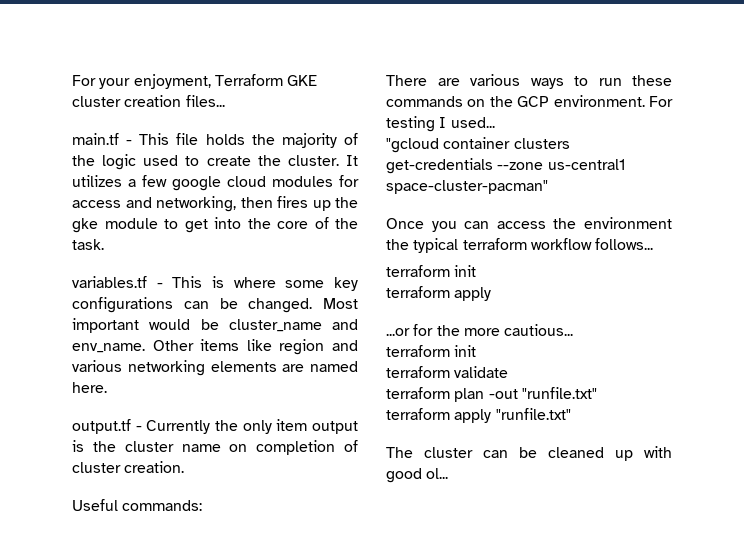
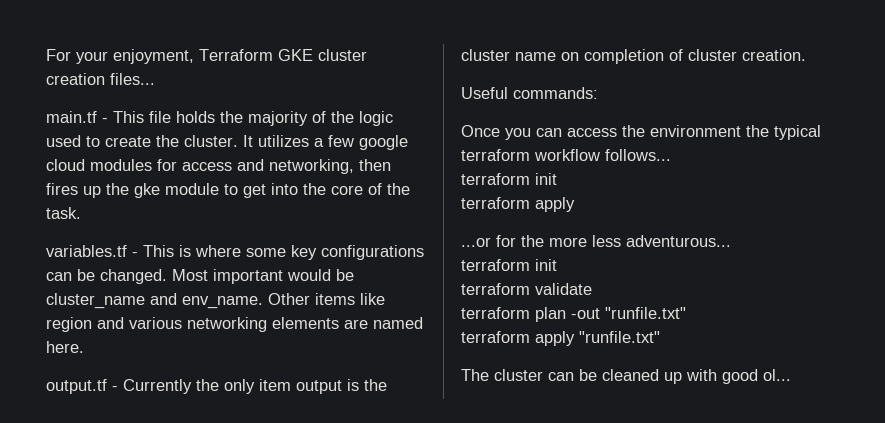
[386,74,672,89] [386,95,673,107] [386,116,495,132] [386,137,570,153] [386,158,625,174] [386,180,548,194] // There are various ways to run these commands on the GCP environment. For testing I used... // "gcloud container clusters get-credentials --zone us-central1 space-cluster-pacman" -> (598, 93) none
[504,324,574,336] cautious... -> [592,235,731,247] less adventurous...

